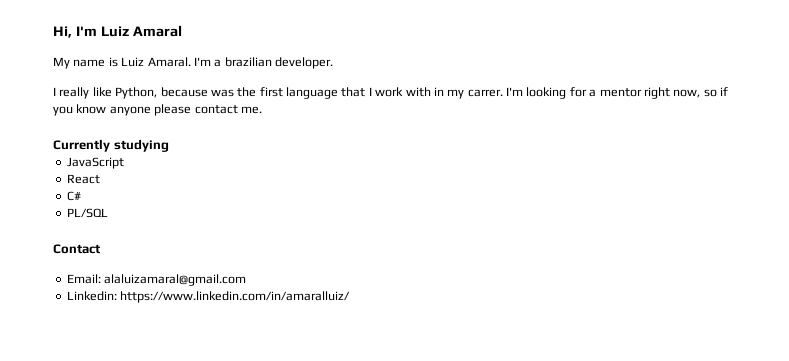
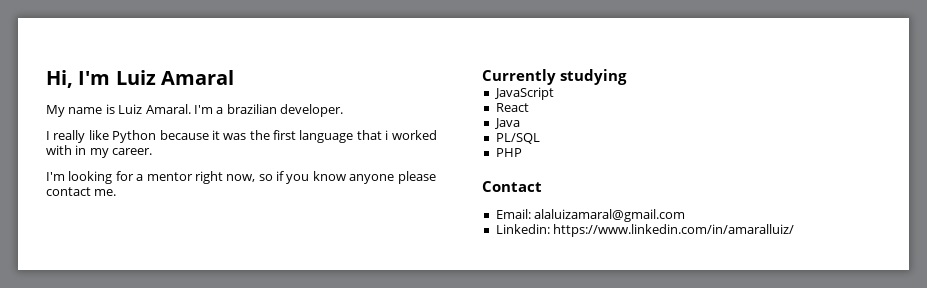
[115,87,208,99] Python, because -> [112,130,220,143] Python because it
[368,87,404,97] I work -> [385,130,437,140] i worked
[467,89,503,97] carrer. -> [112,148,153,155] career. //
[66,191,81,201] C# -> [493,118,520,129] Java
(108, 213) none -> [495,148,522,157] // PHP

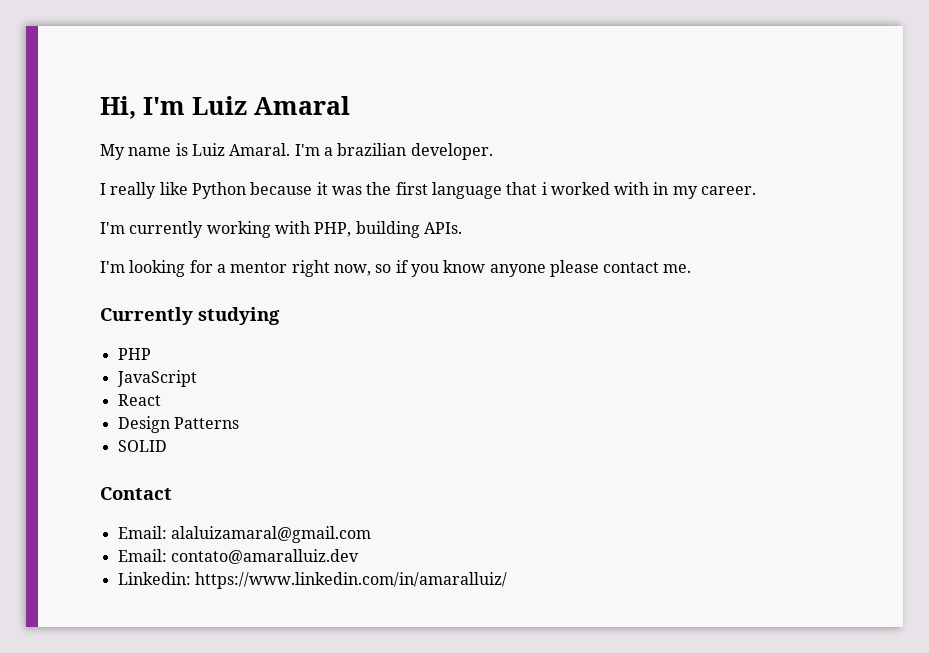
(153, 151) none -> [100,221,462,238] // I'm currently working with PHP, building APIs.
(627, 77) none -> [117,348,151,360] // PHP
[493,118,520,129] [495,133,540,144] [495,148,522,157] Java // PL/SQL // PHP -> [117,416,239,433] [117,440,167,452] Design Patterns // SOLID
(686, 215) none -> [117,549,359,564] // Email: contato@amaralluiz.dev

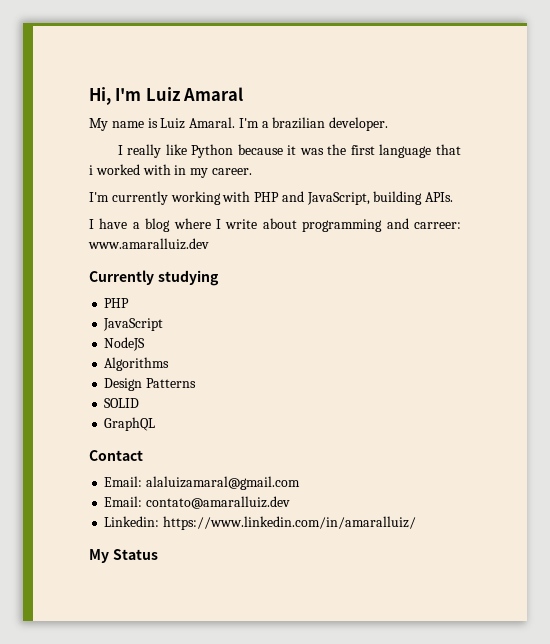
[314,222,352,237] PHP, -> [254,191,370,205] PHP and JavaScript,
[100,260,692,277] I'm looking for a mentor right now, so if you know anyone please contact me. -> [89,218,461,232] [88,238,209,250] I have a blog where I write about programming and carreer: www.amaralluiz.dev
[117,394,161,406] React -> [104,337,146,351] [104,357,170,371] NodeJS // Algorithms
(167, 446) none -> [104,417,156,431] // GraphQL
(507, 580) none -> [89,549,158,563] // My Status

